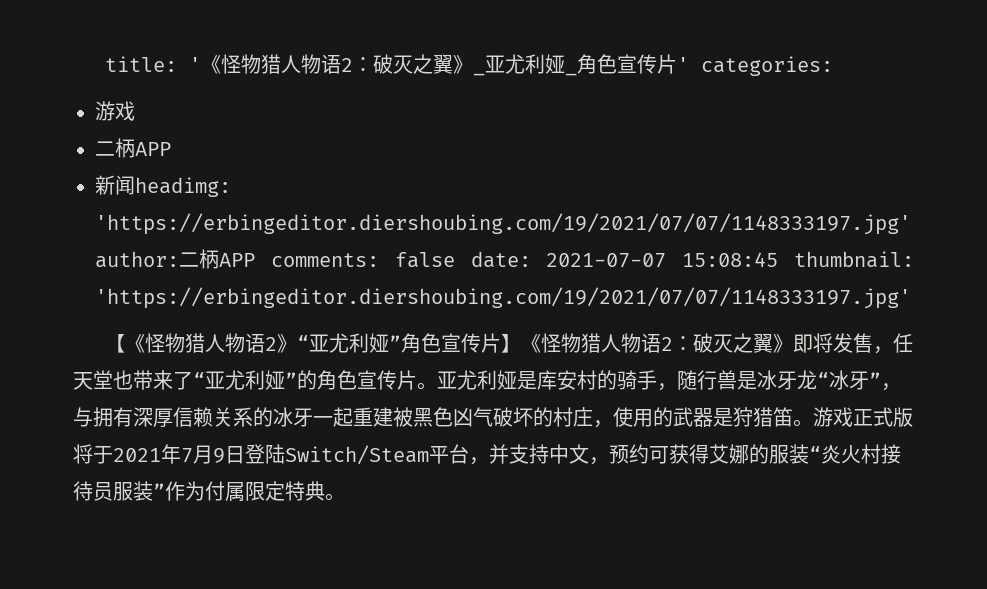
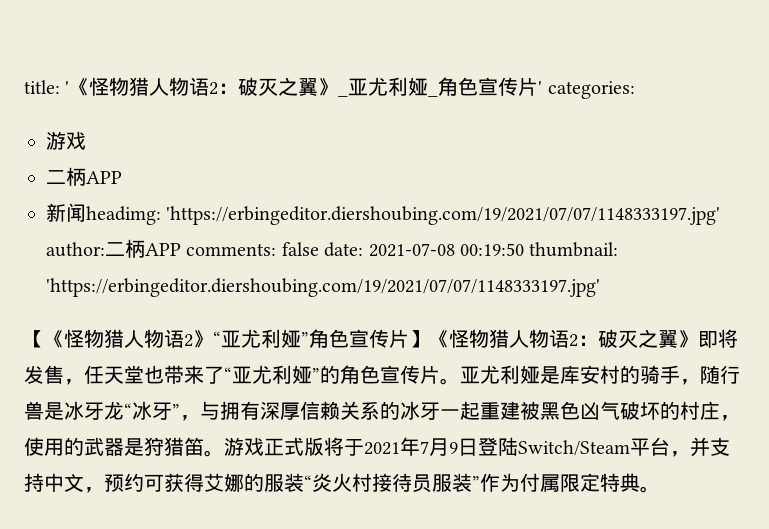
[546,252,779,268] 2021-07-07 15:08:45 -> [368,243,524,257] 2021-07-08 00:19:50

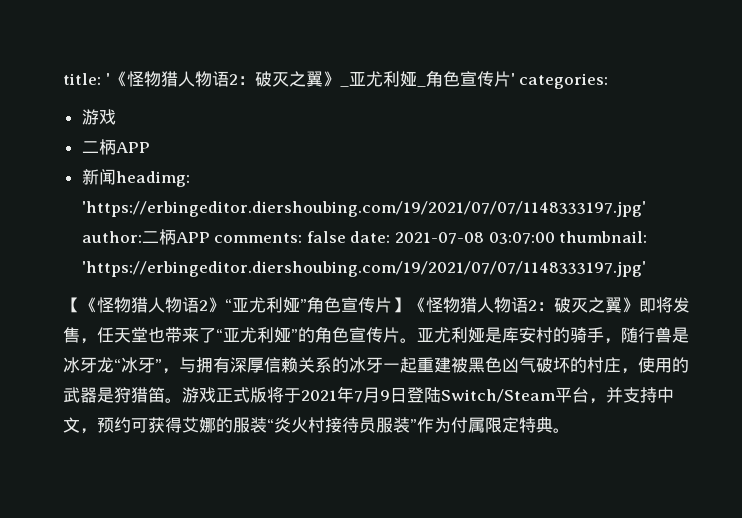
[459,243,524,256] 00:19:50 -> [488,232,555,244] 03:07:00

